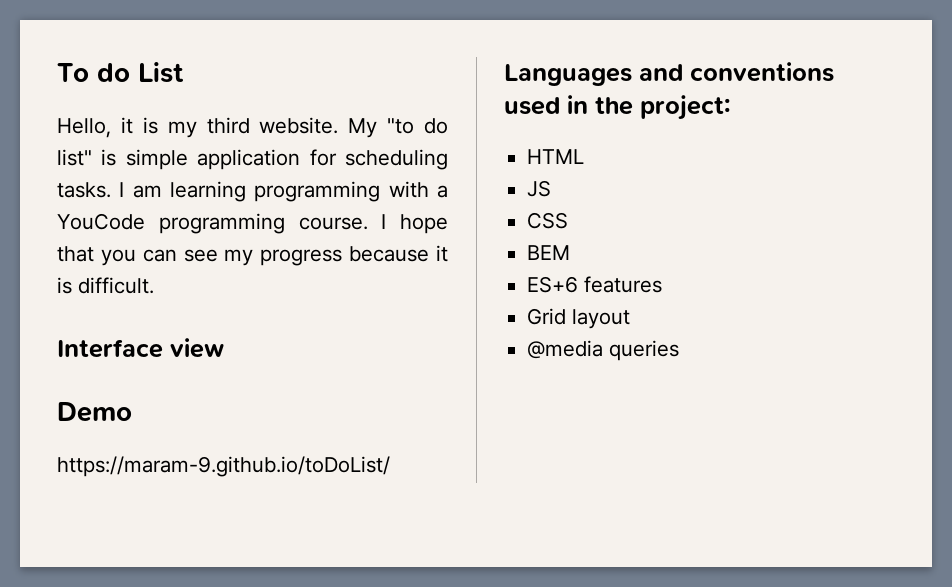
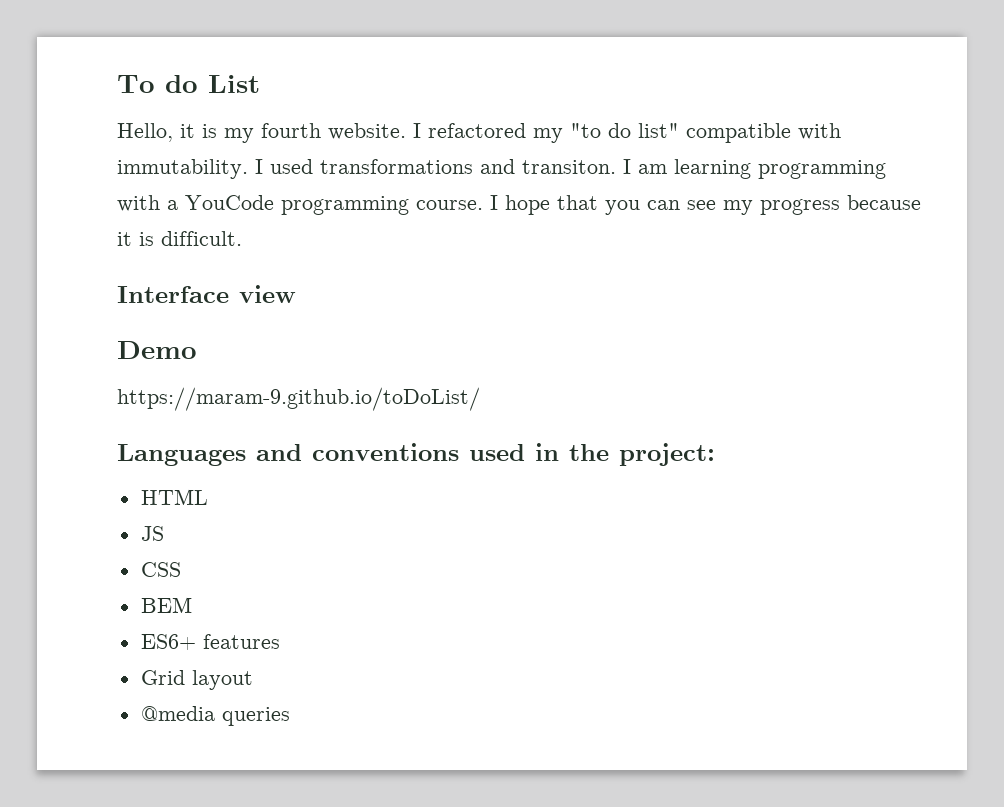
[206,117,448,138] [57,149,448,170] [57,182,111,198] third website. My "to do list" is simple application for scheduling tasks. -> [261,123,841,143] [117,159,616,179] fourth website. I refactored my "to do list" compatible with immutability. I used transformations and transiton.
[527,276,579,293] ES+6 -> [140,634,196,650] ES6+

